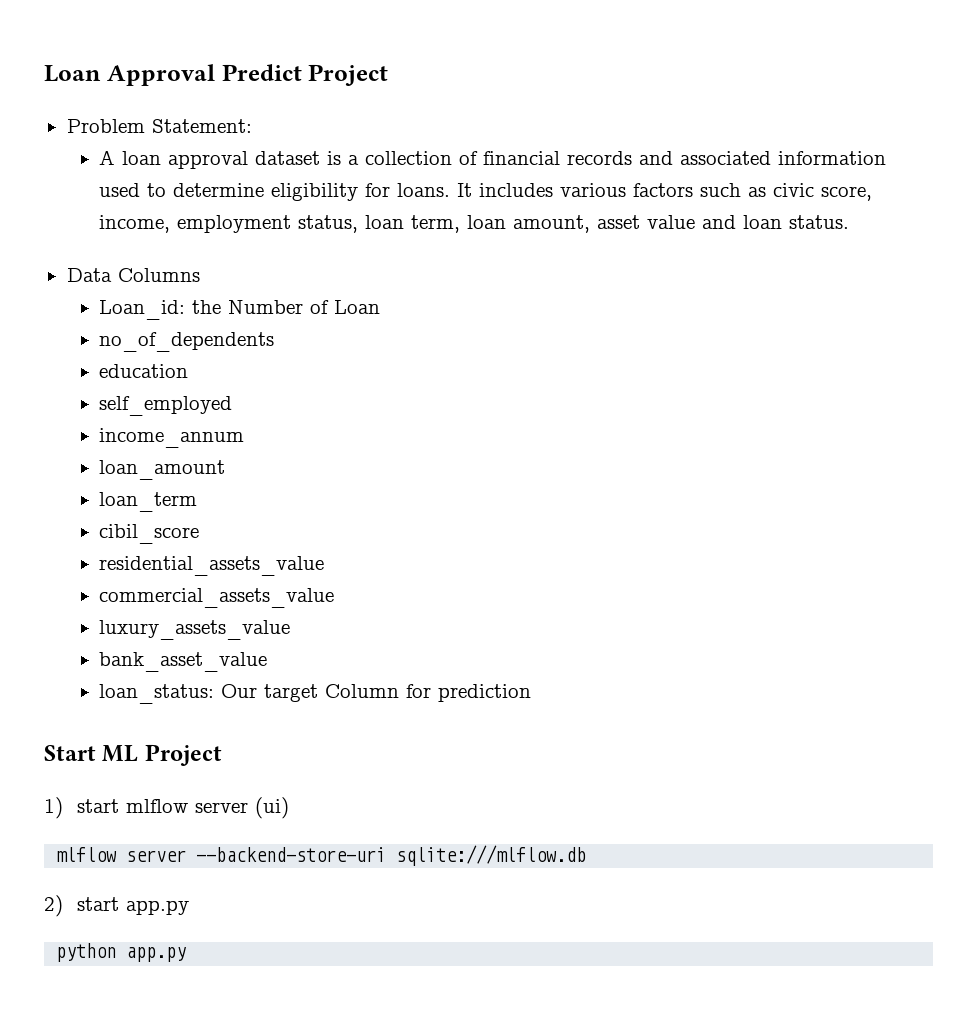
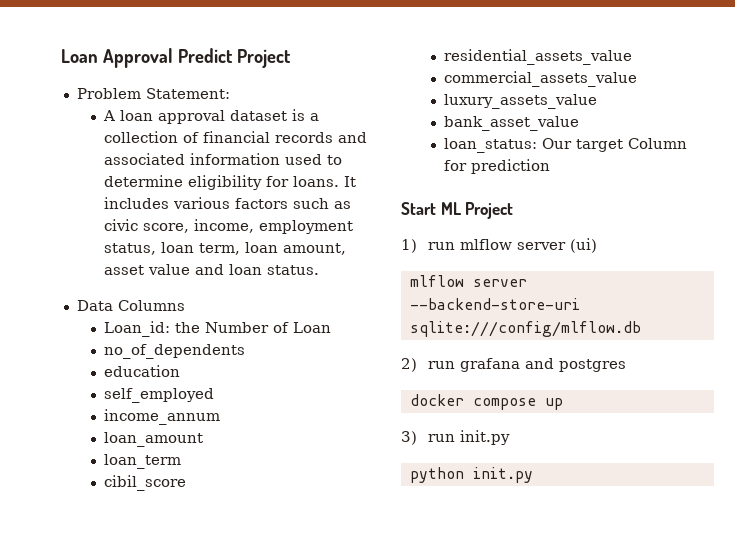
[76,799,119,813] start -> [428,242,456,250] run
[396,845,587,866] sqlite:///mlflow.db -> [409,321,641,337] sqlite:///config/mlflow.db
[76,897,189,915] start app.py -> [428,358,627,372] [409,394,563,410] [401,430,511,445] run grafana and postgres // docker compose up // 3) run init.py
[126,947,187,962] app.py -> [472,467,533,483] init.py

